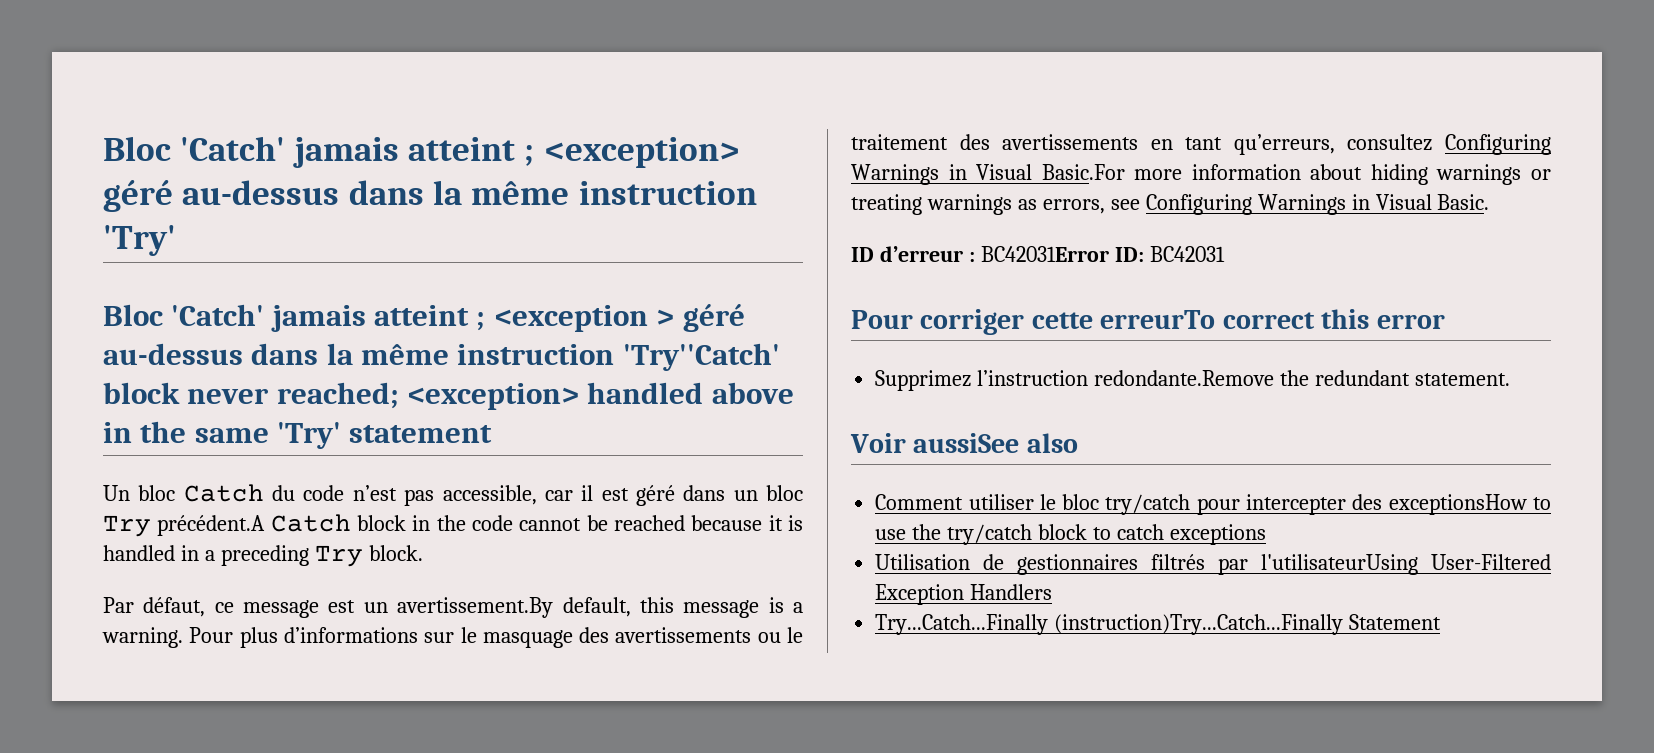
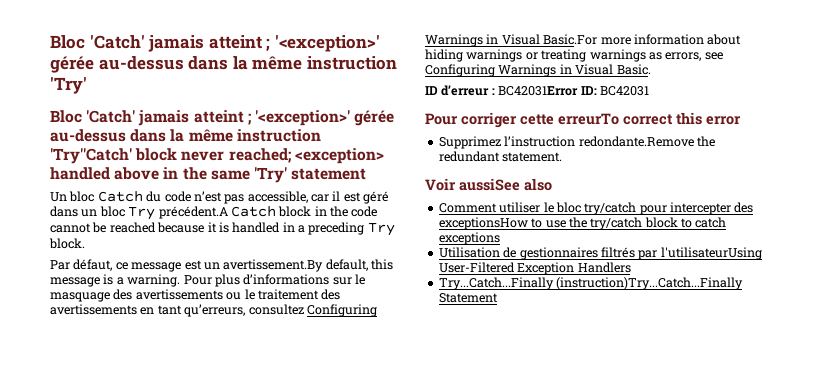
[103,136,740,168] [103,180,173,212] Bloc 'Catch' jamais atteint ; <exception> géré -> [50,35,380,52] [50,56,94,73] Bloc 'Catch' jamais atteint ; '<exception>' gérée
[493,304,745,332] <exception > géré -> [254,110,395,126] '<exception>' gérée

